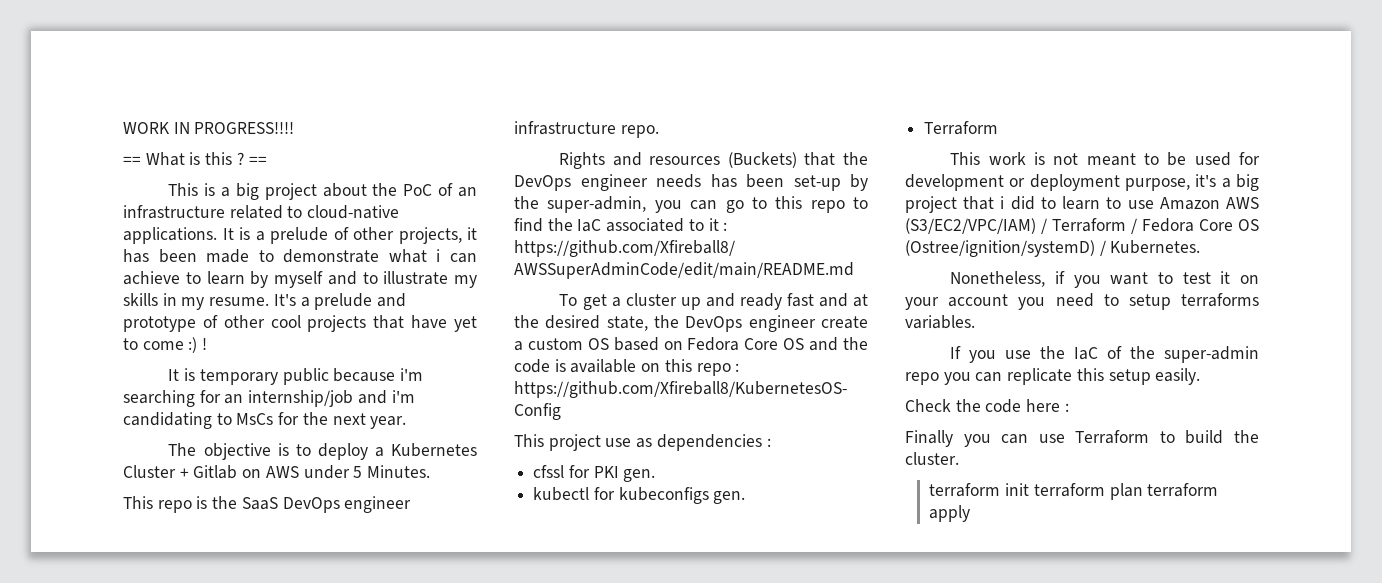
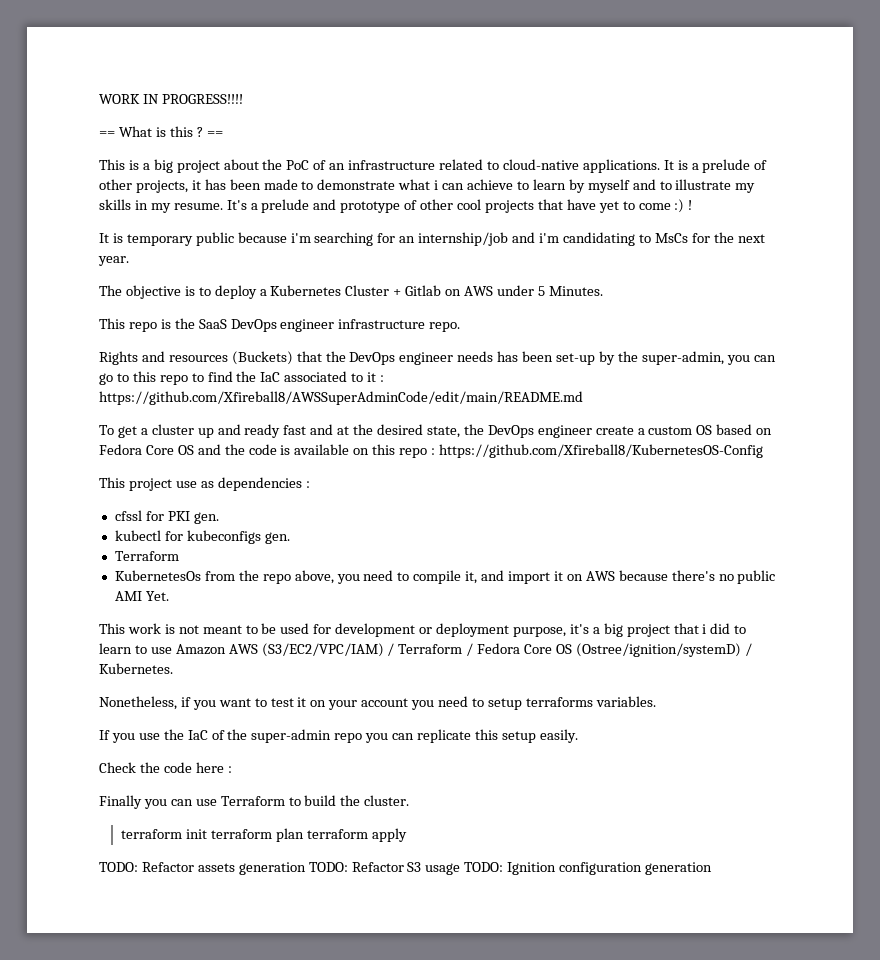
(999, 128) none -> [114,570,776,584] [114,591,169,601] // KubernetesOs from the repo above, you need to compile it, and import it on AWS because there's no public AMI Yet.
(971, 513) none -> [99,862,713,875] // TODO: Refactor assets generation TODO: Refactor S3 usage TODO: Ignition configuration generation

